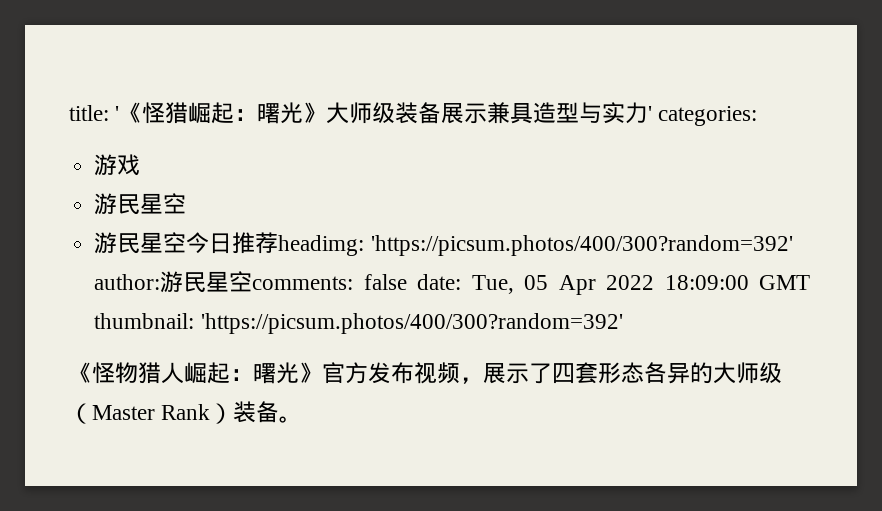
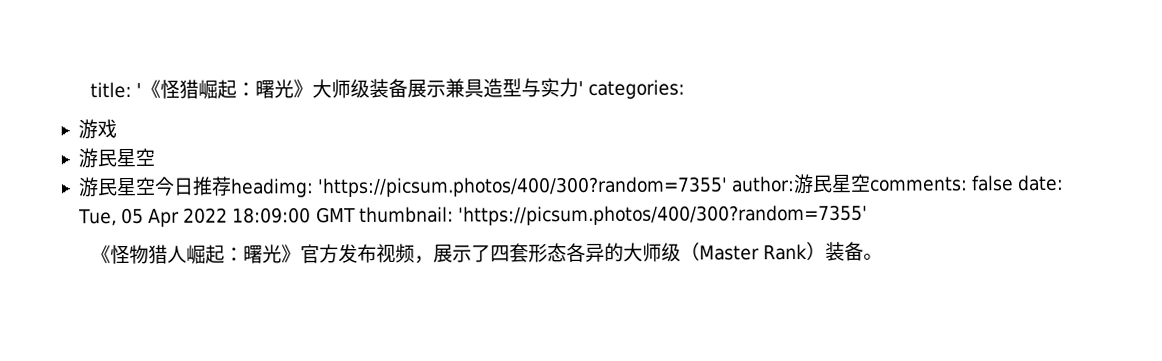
[370,235,793,256] 'https://picsum.photos/400/300?random=392' -> [317,176,729,198] 'https://picsum.photos/400/300?random=7355'
[200,313,623,334] 'https://picsum.photos/400/300?random=392' -> [457,204,868,226] 'https://picsum.photos/400/300?random=7355'

